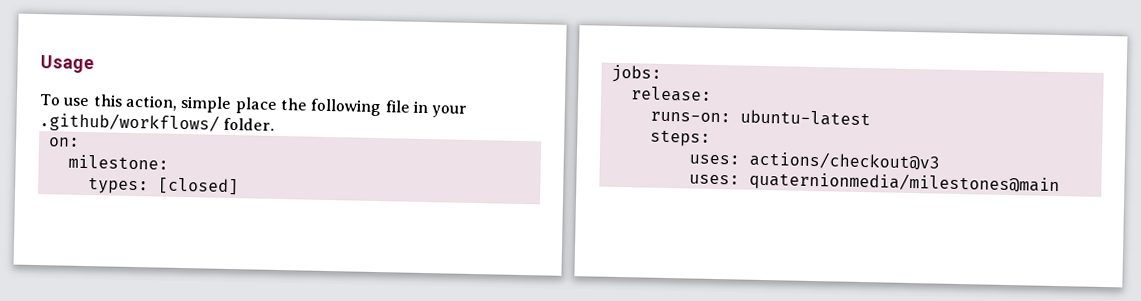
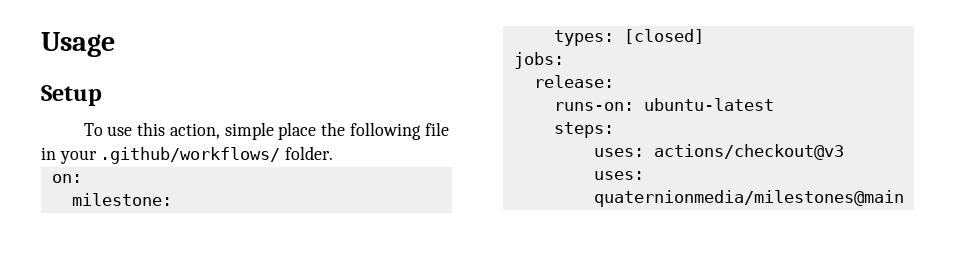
(94, 64) none -> [41,85,102,106] // Setup

